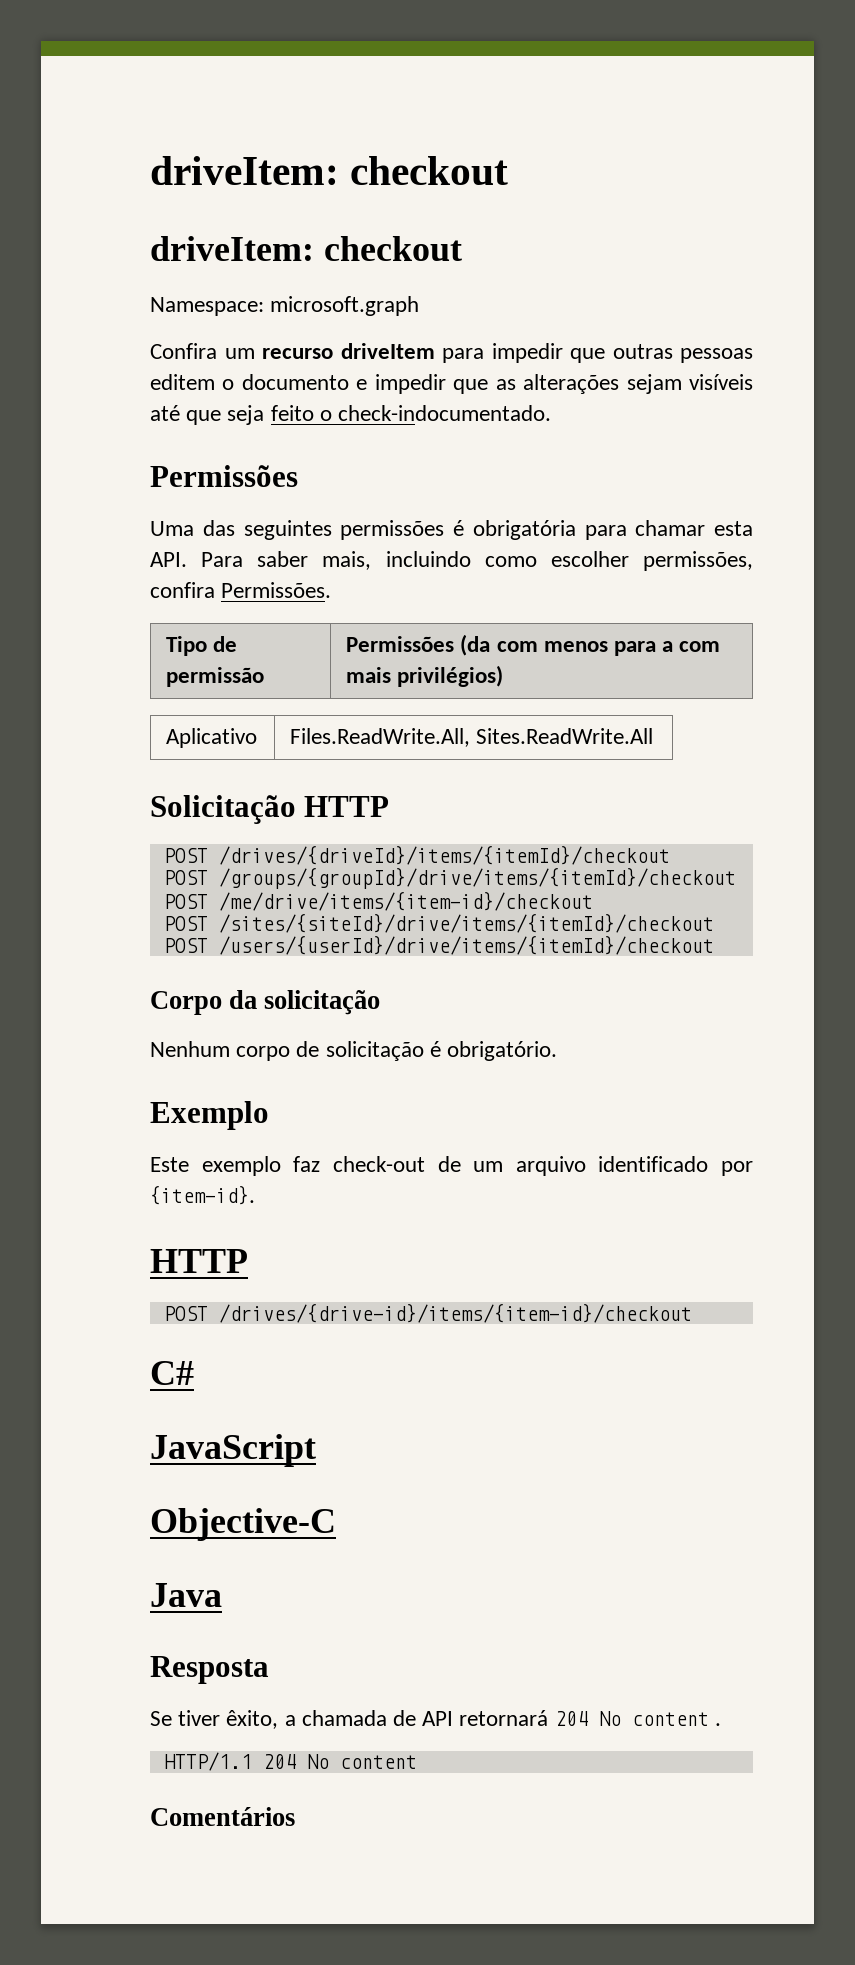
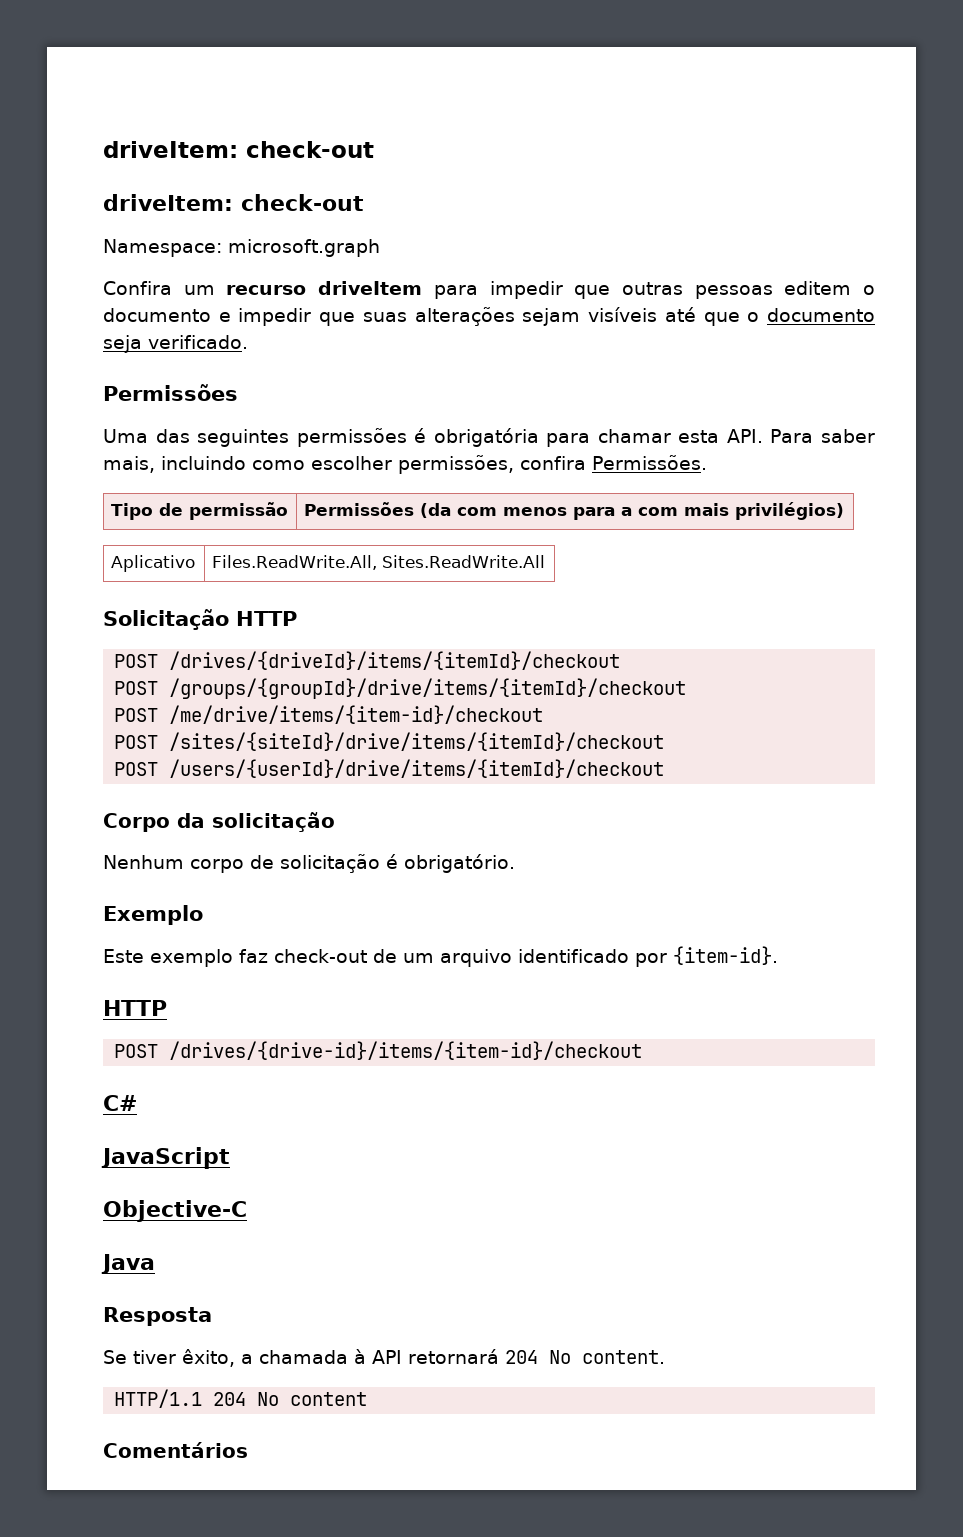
[150,156,509,185] [150,236,462,261] driveItem: checkout // driveItem: checkout -> [103,141,374,158] [103,194,364,211] driveItem: check-out // driveItem: check-out
[495,379,516,390] as -> [362,312,407,322] suas
[227,405,552,425] seja feito o check-indocumentado. -> [747,308,876,322] [103,335,248,353] o documento seja verificado.
[393,1710,417,1726] de -> [354,1349,366,1364] à
[631,1712,721,1726] content . -> [582,1350,665,1364] content.

